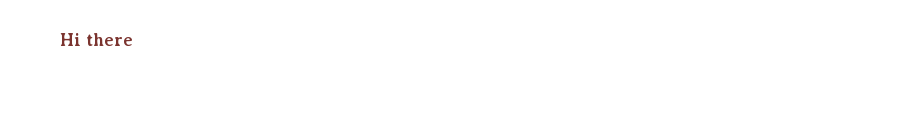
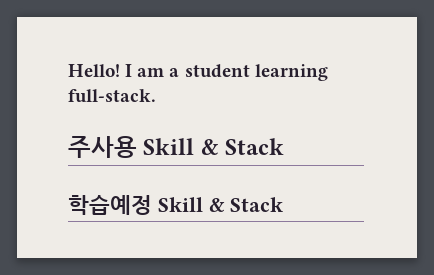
[60,33,133,46] Hi there -> [68,64,328,81] [68,89,156,103] [68,136,285,158] [68,195,284,215] Hello! I am a student learning full-stack. // 주사용 Skill & Stack // 학습예정 Skill & Stack

